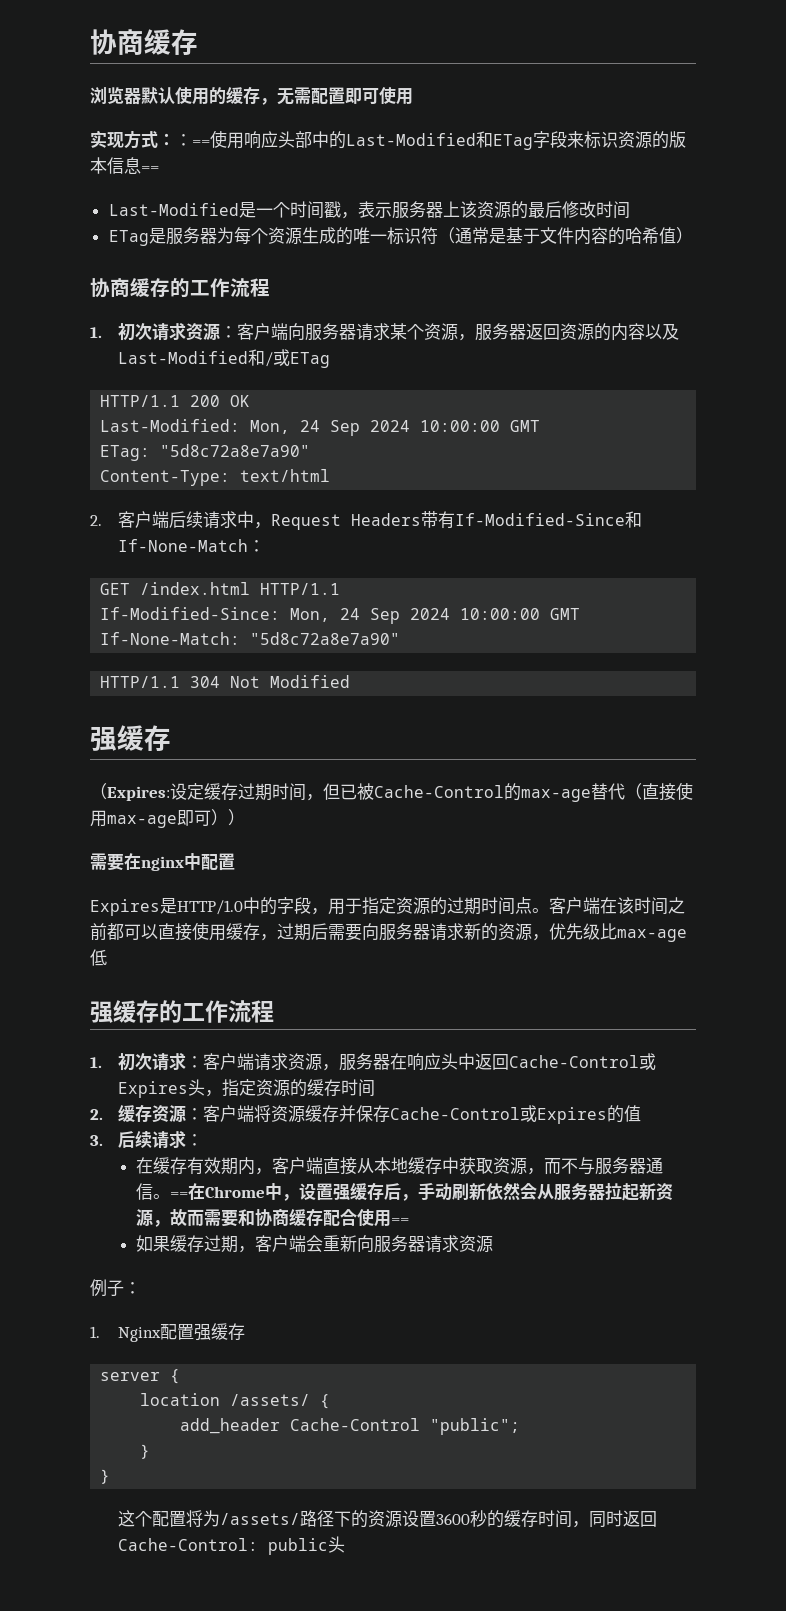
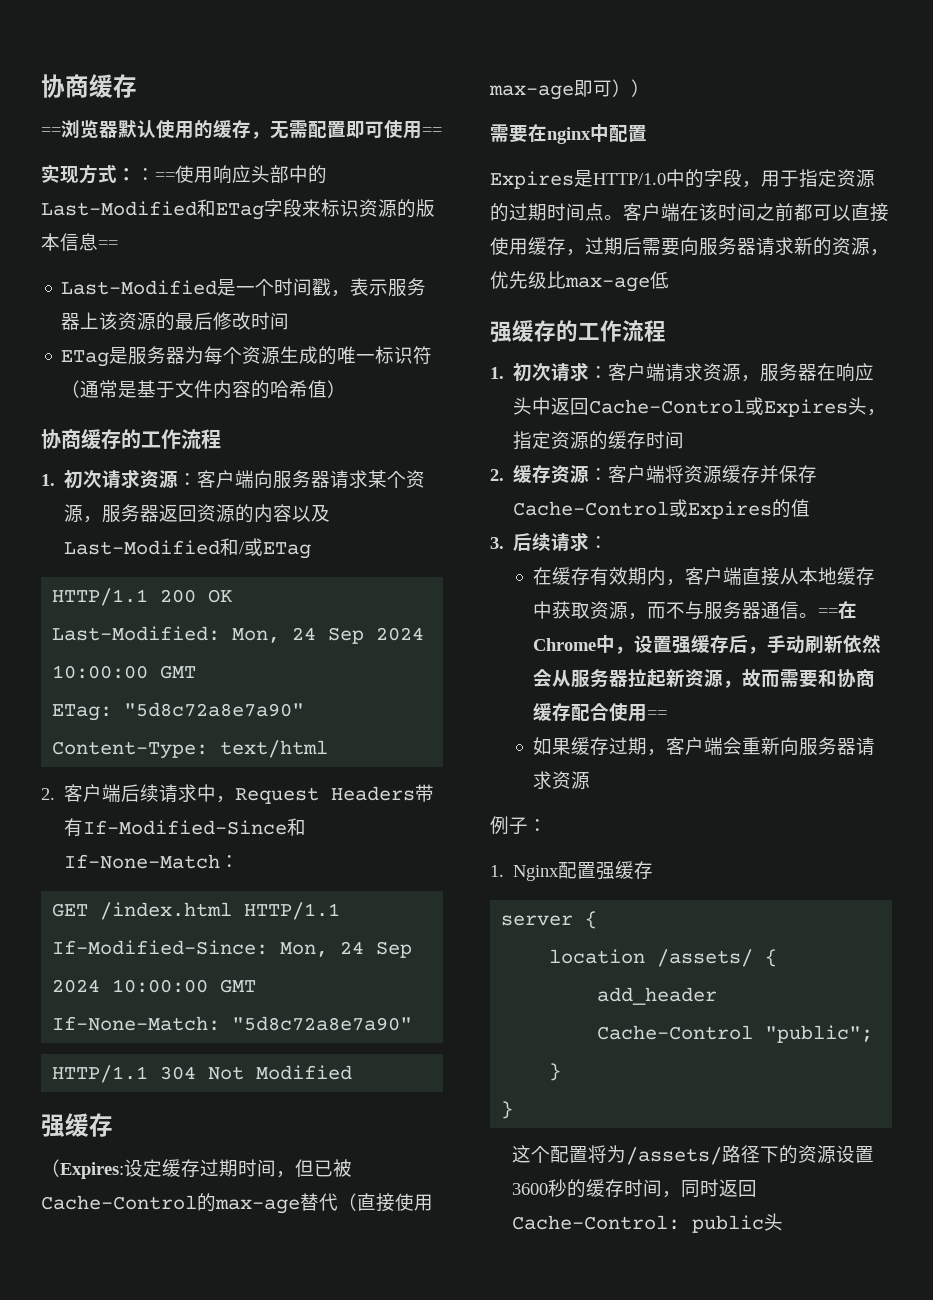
(198, 42) none -> [41,127,61,136] ==
(413, 96) none -> [422,127,442,136] ==

